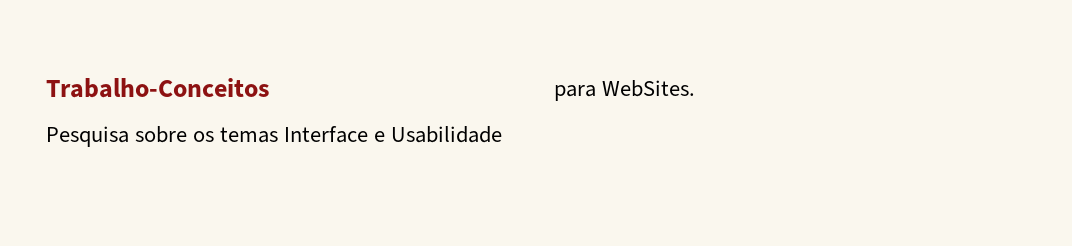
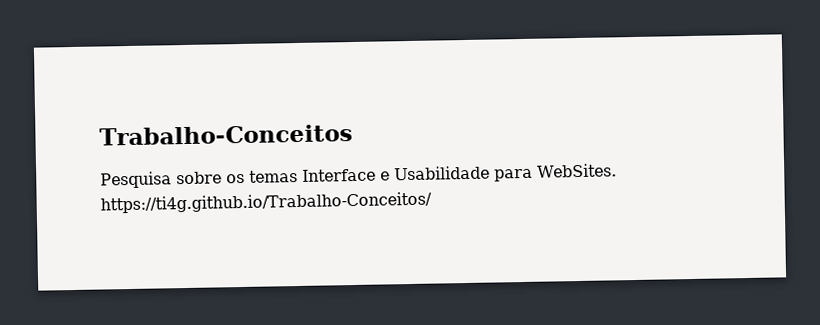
(696, 88) none -> [100,191,432,214] https://ti4g.github.io/Trabalho-Conceitos/

